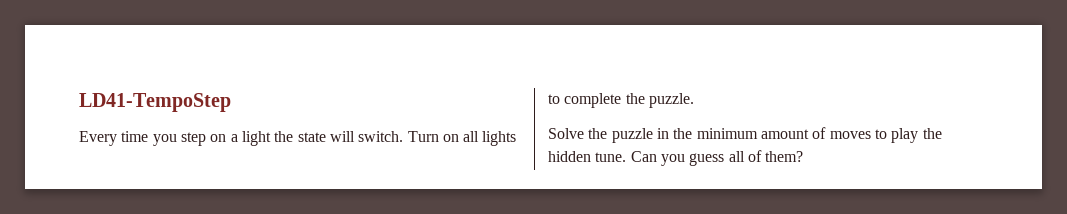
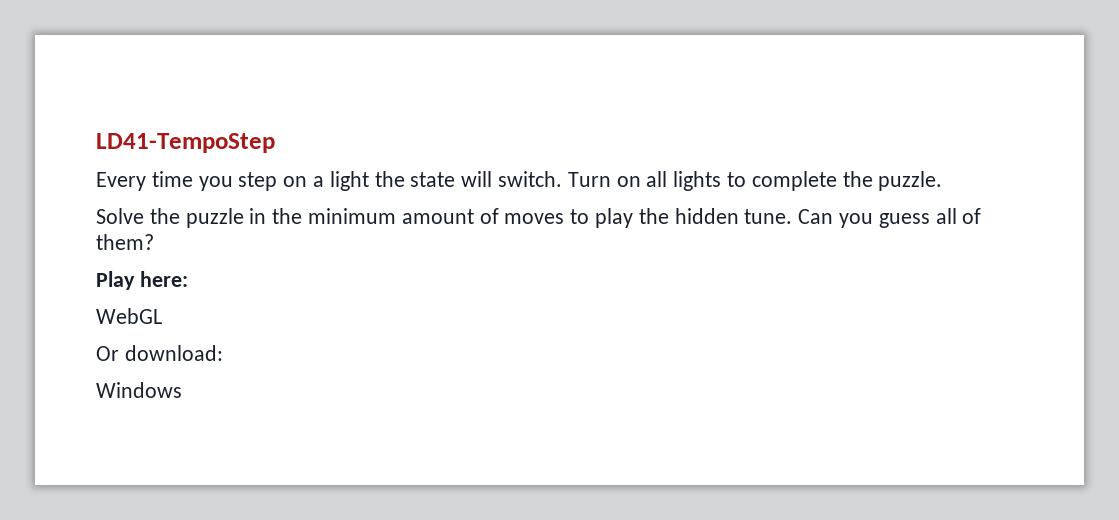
(804, 156) none -> [96,271,188,290] [96,308,162,324] [96,345,223,361] [96,382,182,398] // Play here: // WebGL // Or download: // Windows

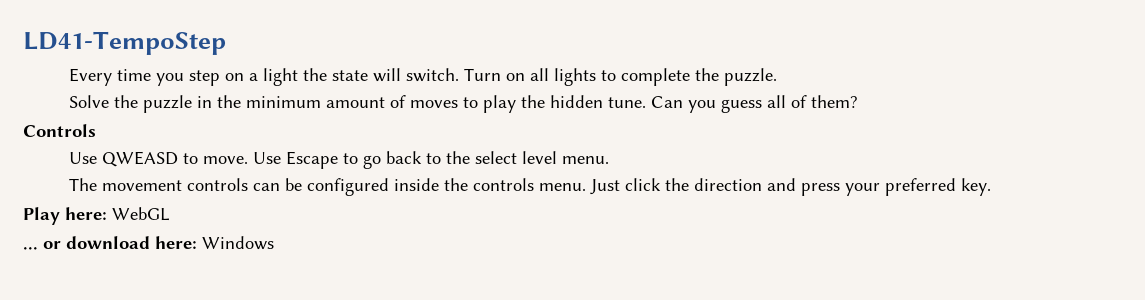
(154, 242) none -> [23,124,96,137] [69,151,610,169] [69,178,992,196] // Controls // Use QWEASD to move. Use Escape to go back to the select level menu. // The movement controls can be configured inside the controls menu. Just click the direction and press your preferred key.
(188, 279) // -> (107, 213) none
[96,345,223,361] Or download: // -> [23,236,197,250] ... or download here:

